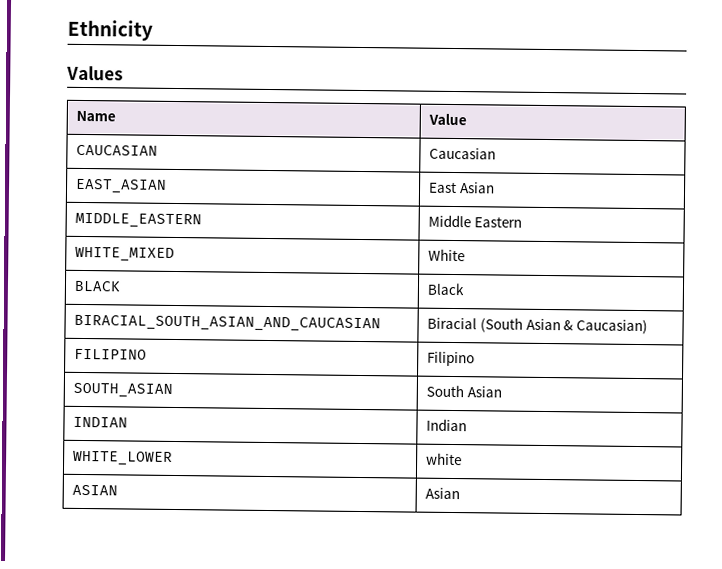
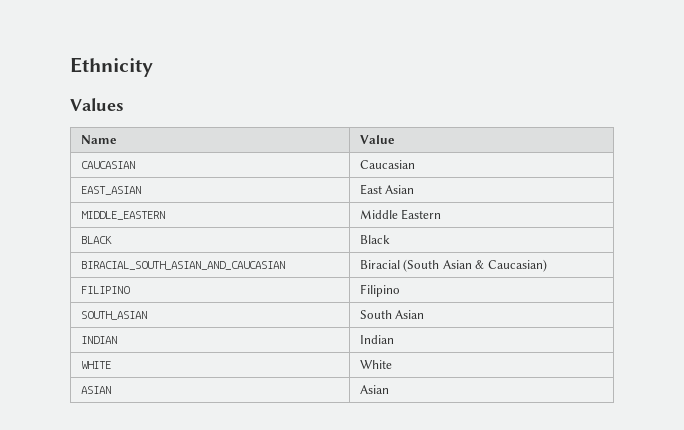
[75,246,176,262] [428,248,466,262] // WHITE_MIXED | White -> (442, 214) none
[73,450,174,466] [426,452,463,466] WHITE_LOWER | white -> [80,361,111,369] [359,360,392,369] WHITE | White

